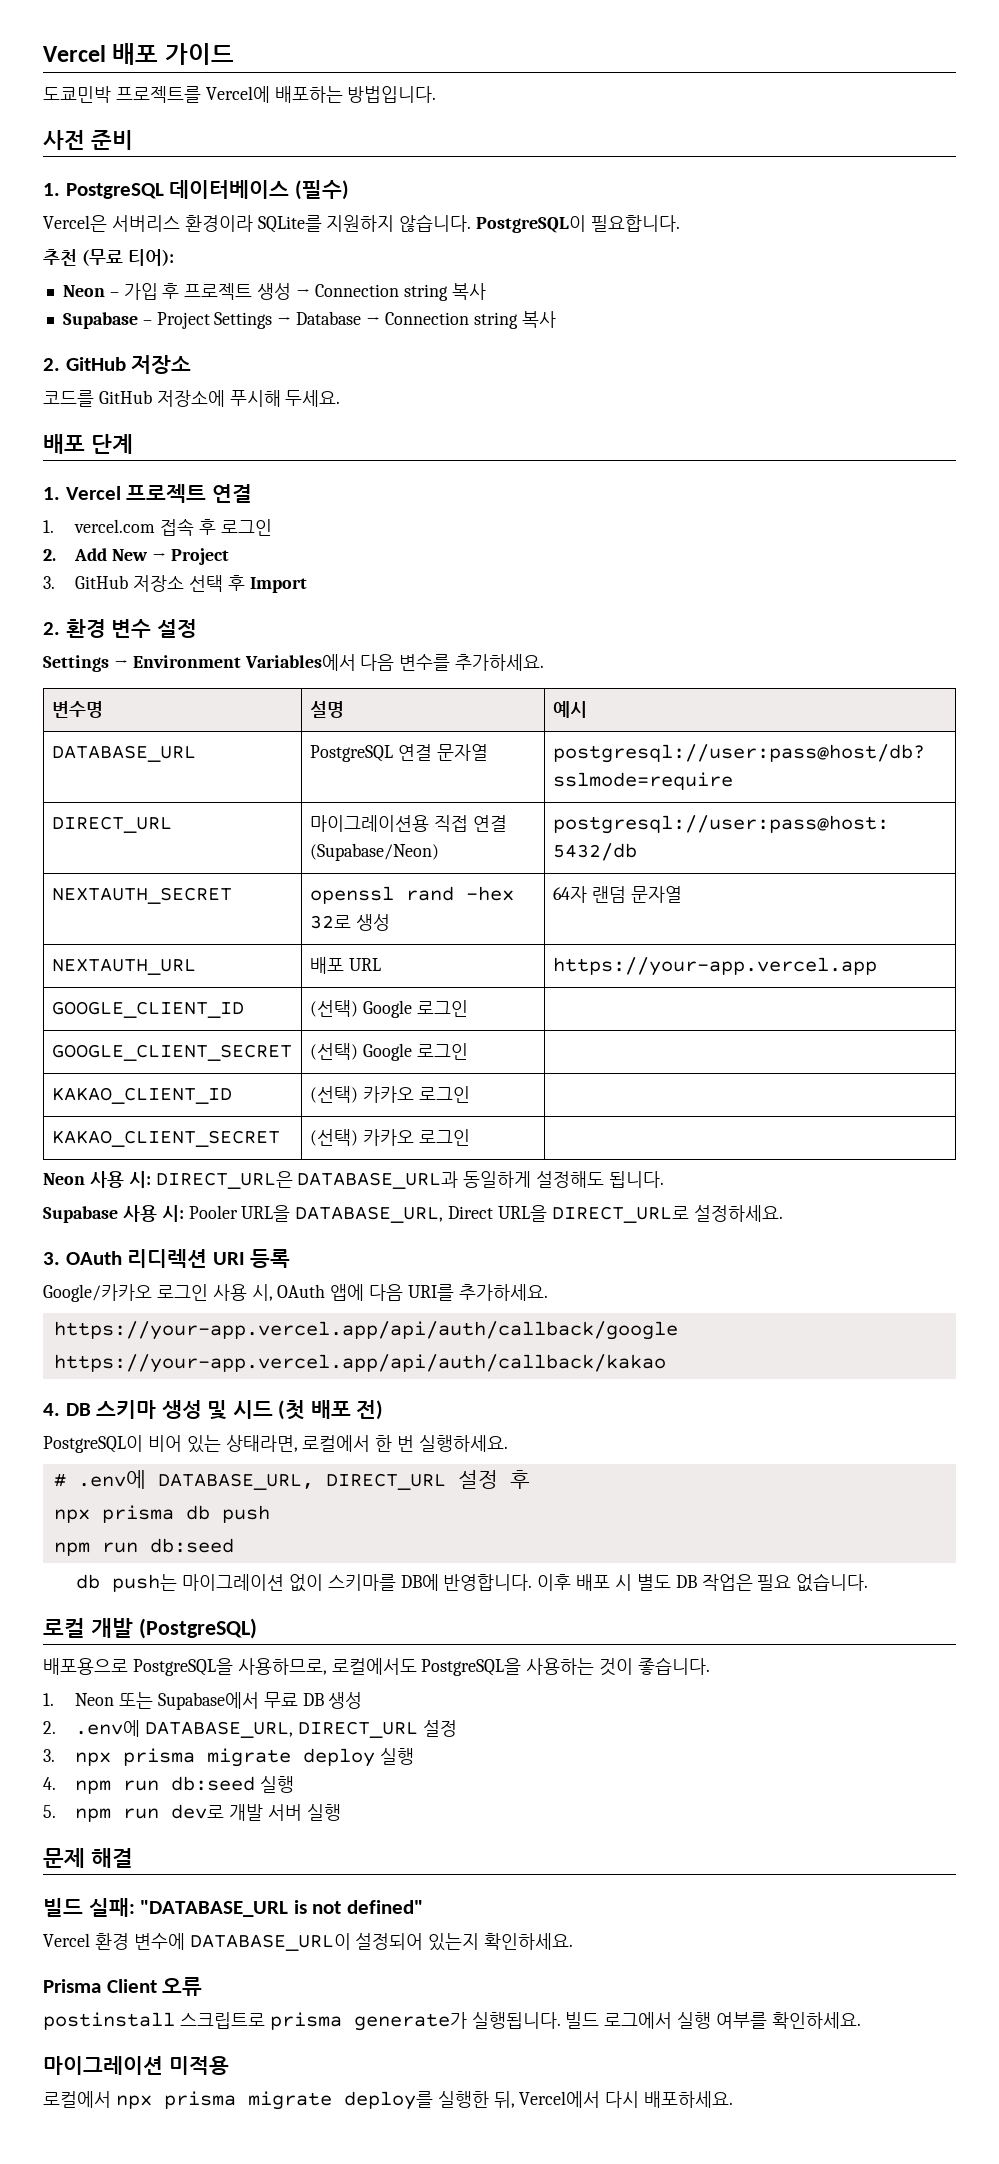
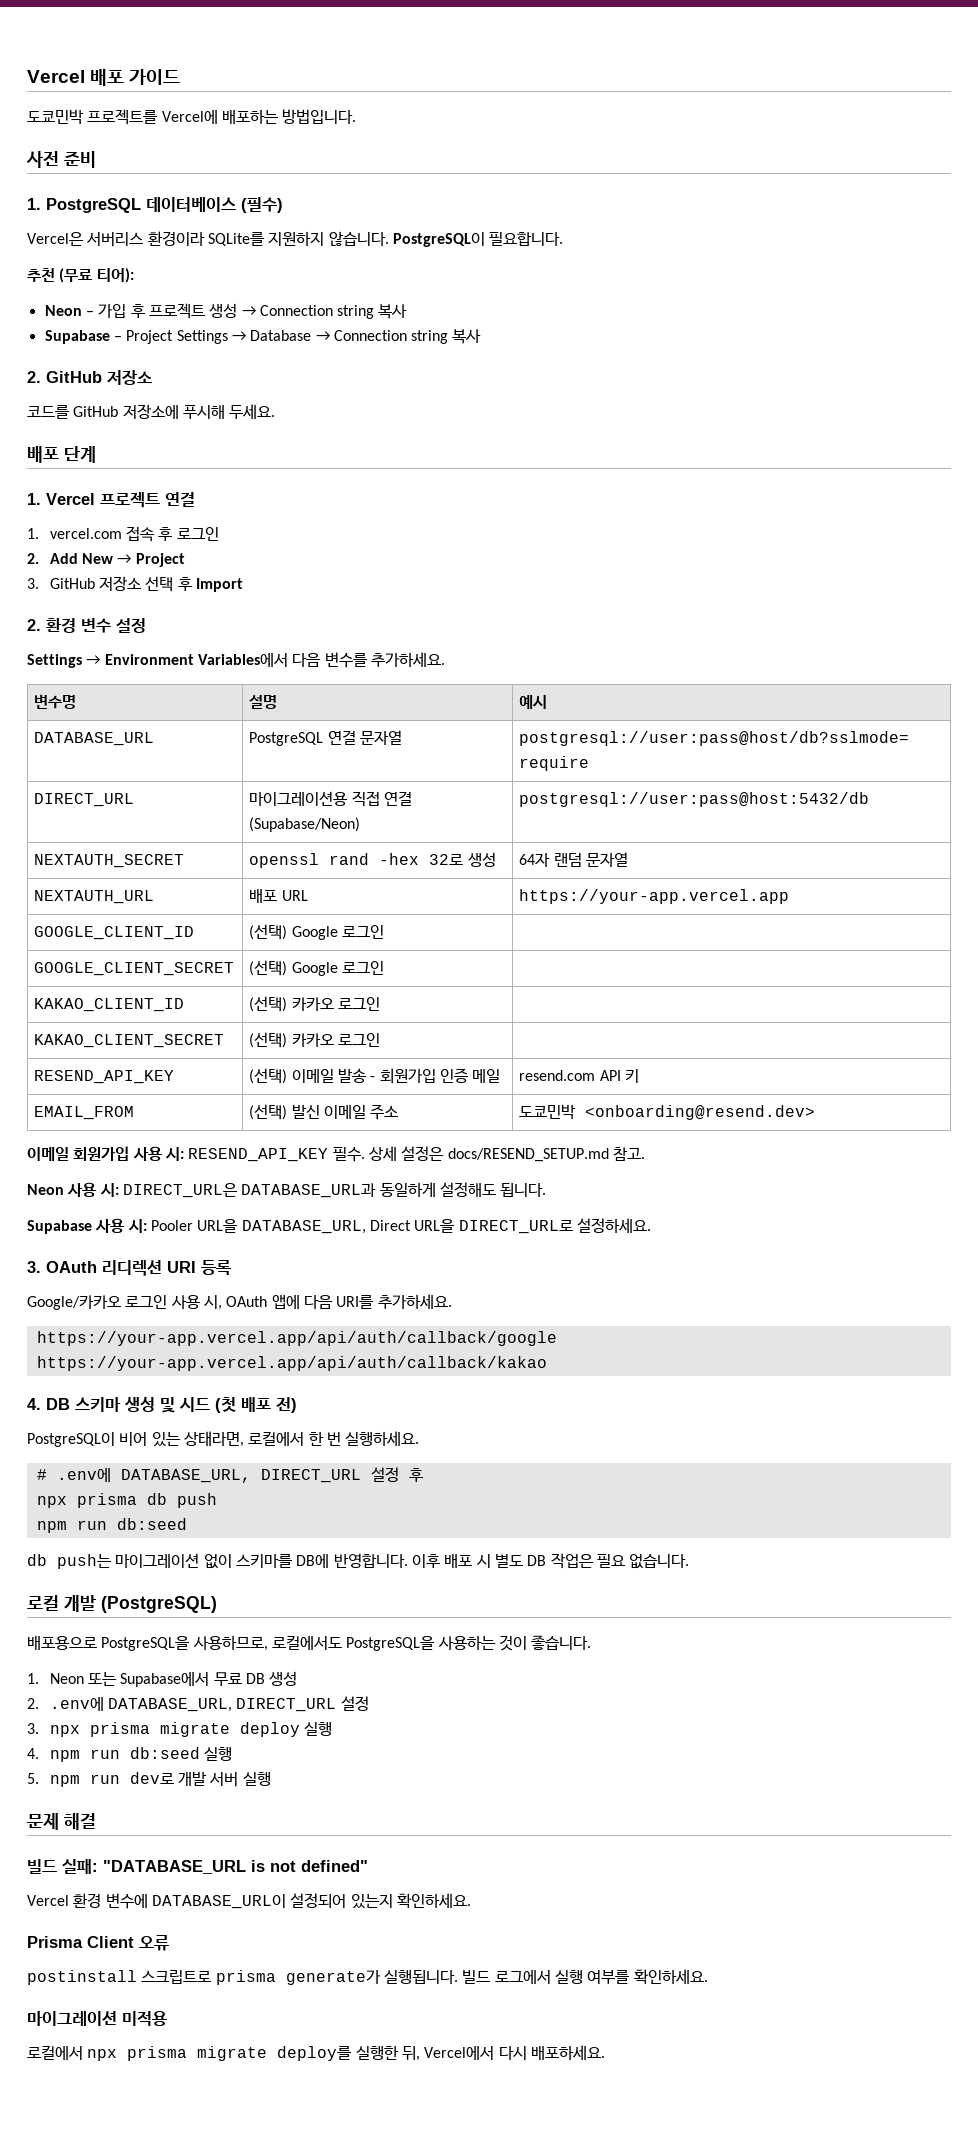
(470, 1137) none -> [34,1070,175,1084] [249,1068,501,1084] [519,1069,640,1083] [34,1106,135,1120] [249,1104,399,1120] [519,1104,816,1120] [27,1146,645,1162] // RESEND_API_KEY | (선택) 이메일 발송 - 회원가입 인증 메일 | resend.com API 키 // EMAIL_FROM | (선택) 발신 이메일 주소 | 도쿄민박 <onboarding@resend.dev> // 이메일 회원가입 사용 시: RESEND_API_KEY 필수. 상세 설정은 docs/RESEND_SETUP.md 참고.

